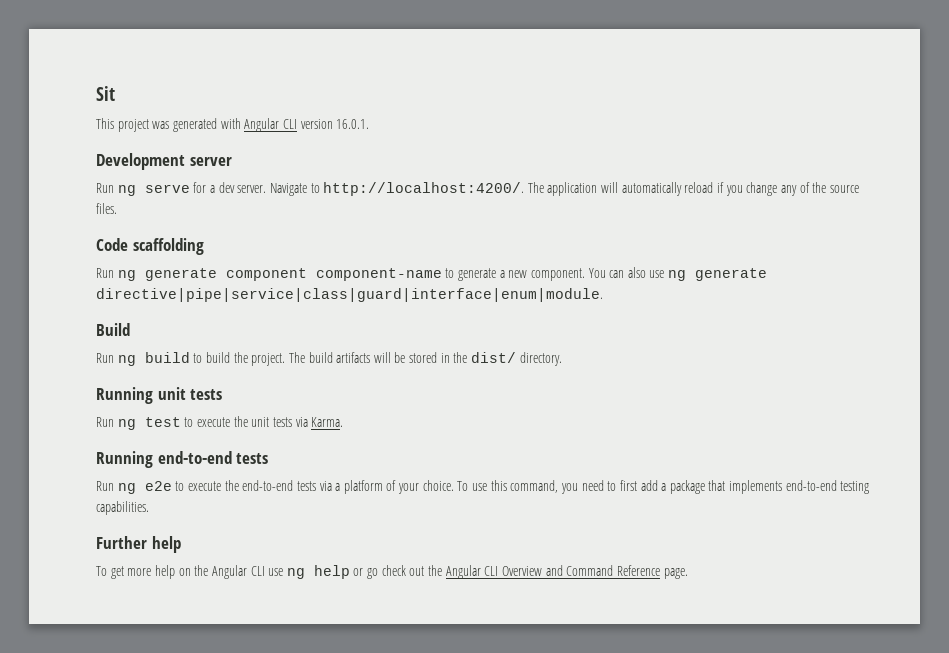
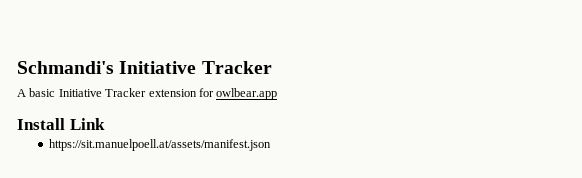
[96,86,115,101] [96,118,370,132] [96,153,232,170] [96,182,859,196] [96,203,117,214] [96,238,204,255] [96,267,768,281] [96,288,603,302] [96,323,130,336] [96,352,562,366] [96,387,223,404] [96,416,344,430] [96,451,269,468] [96,480,870,494] [96,501,149,515] [96,536,181,553] [96,565,688,579] Sit // This project was generated with Angular CLI version 16.0.1. // Development server // Run ng serve for a dev server. Navigate to http://localhost:4200/. The application will automatically reload if you change any of the source files. // Code scaffolding // Run ng generate component component-name to generate a new component. You can also use ng generate directive|pipe|service|class|guard|interface|enum|module. // Build // Run ng build to build the project. The build artifacts will be stored in the dist/ directory. // Running unit tests // Run ng test to execute the unit tests via Karma. // Running end-to-end tests // Run ng e2e to execute the end-to-end tests via a platform of your choice. To use this command, you need to first add a package that implements end-to-end testing capabilities. // Further help // To get more help on the Angular CLI use ng help or go check out the Angular CLI Overview and Command Reference page. -> [17,61,272,74] [17,88,278,100] [17,118,105,130] [48,139,271,151] Schmandi's Initiative Tracker // A basic Initiative Tracker extension for owlbear.app // Install Link // https://sit.manuelpoell.at/assets/manifest.json

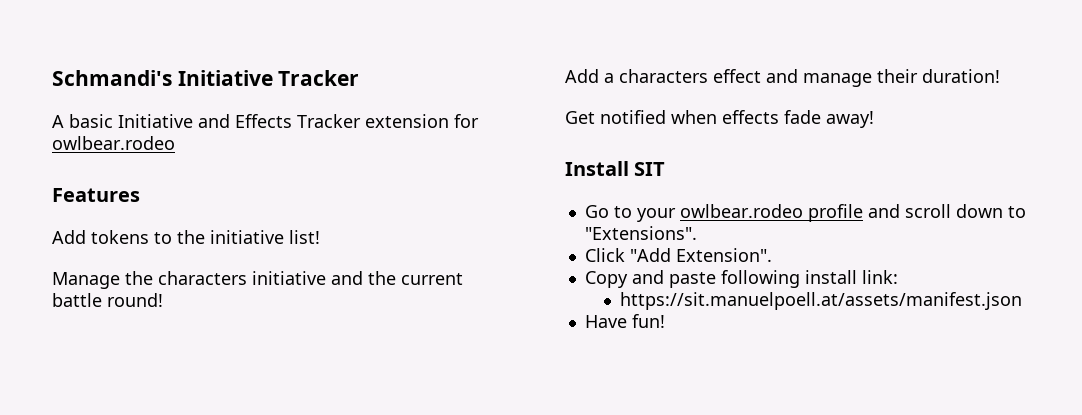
(102, 93) none -> [198,114,292,128] and Effects
[216,88,278,100] [17,118,105,130] owlbear.app // Install Link -> [52,136,175,150] [52,188,140,202] [52,230,320,244] [52,271,463,289] [52,293,163,307] [565,69,1000,87] [565,110,874,128] [565,161,666,176] [584,204,1026,222] [584,226,697,240] [584,248,772,262] [584,270,898,288] owlbear.rodeo // Features // Add tokens to the initiative list! // Manage the characters initiative and the current battle round! // Add a characters effect and manage their duration! // Get notified when effects fade away! // Install SIT // Go to your owlbear.rodeo profile and scroll down to "Extensions". // Click "Add Extension". // Copy and paste following install link:
(271, 145) none -> [584,314,665,328] // Have fun!

